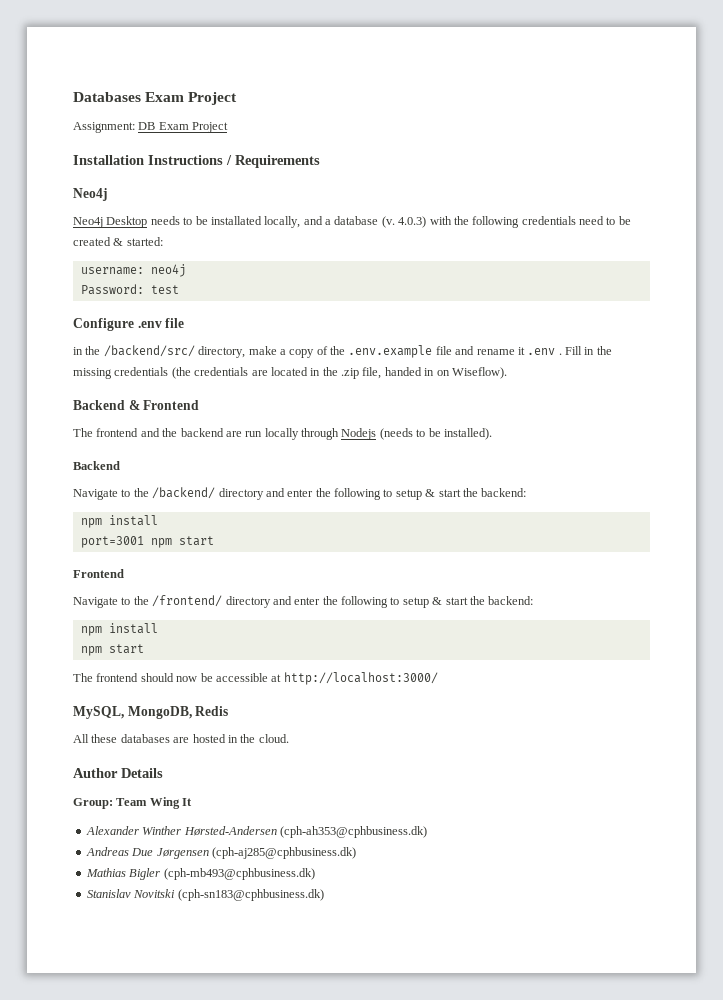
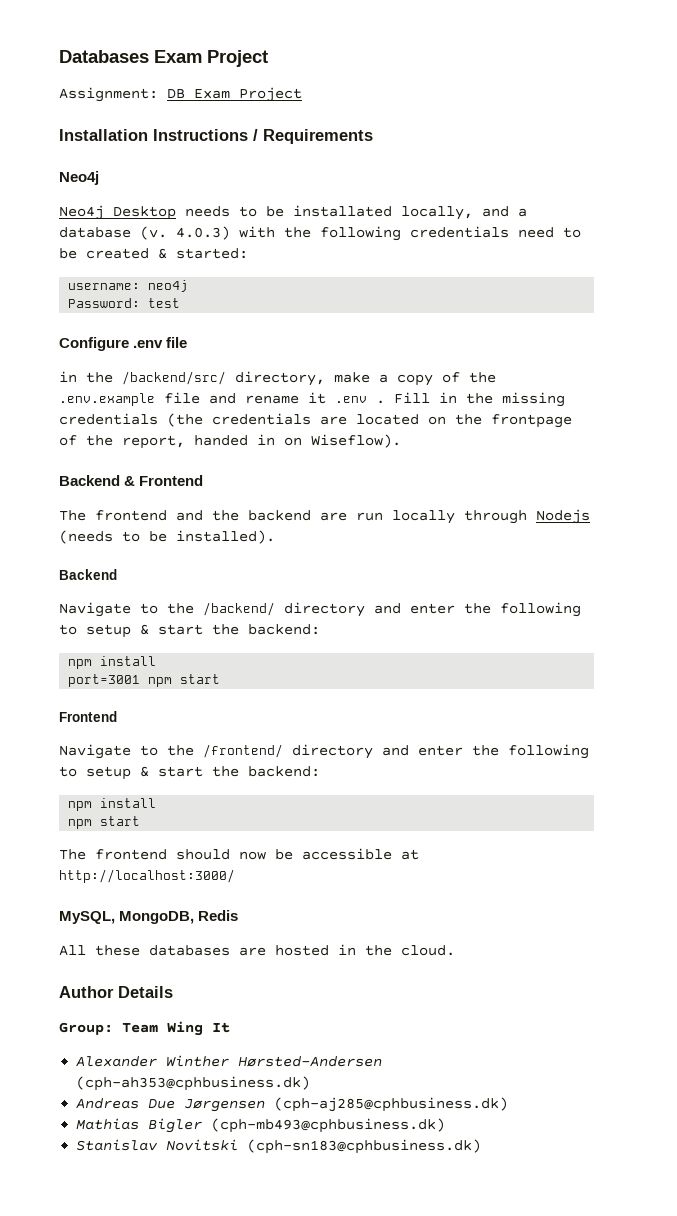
[310,367,382,379] in the .zip file, -> [428,414,572,428] [59,435,185,449] on the frontpage of the report,

